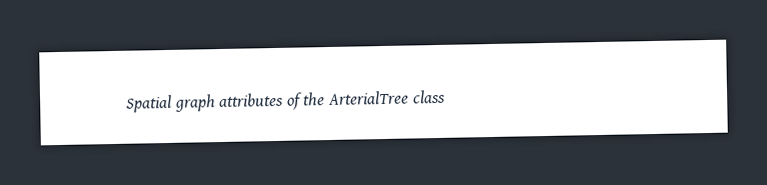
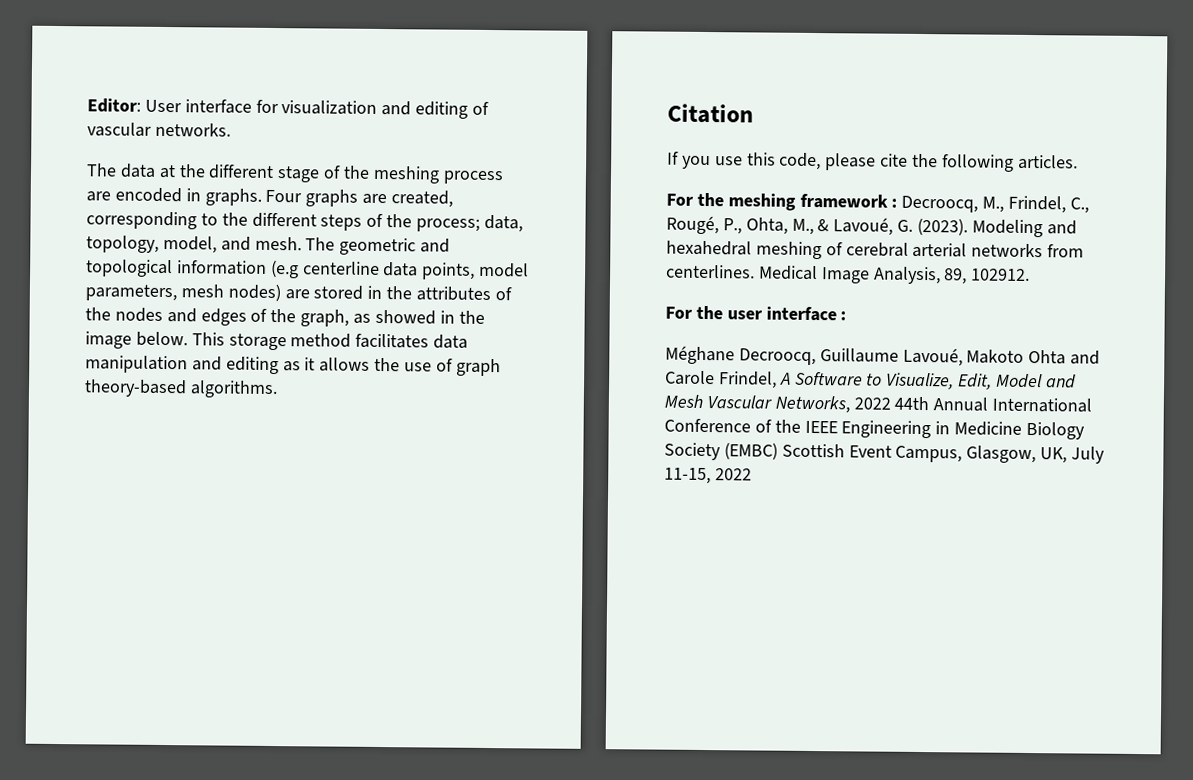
[126,89,446,113] Spatial graph attributes of the ArterialTree class -> [87,98,490,119] [87,122,231,137] [86,163,504,185] [86,187,454,208] [86,211,523,233] [86,235,451,256] [86,259,530,280] [85,283,512,302] [85,307,485,327] [85,331,469,351] [85,355,501,377] [84,379,278,399] [667,103,754,124] [667,151,1078,172] [666,192,1089,214] [666,215,1077,238] [666,240,1085,260] [666,264,1031,285] [665,305,847,322] [665,345,1101,367] [665,370,1076,390] [664,394,1093,414] [664,418,1086,440] [664,442,1106,464] [664,467,752,485] Editor: User interface for visualization and editing of vascular networks. // The data at the different stage of the meshing process are encoded in graphs. Four graphs are created, corresponding to the different steps of the process; data, topology, model, and mesh. The geometric and topological information (e.g centerline data points, model parameters, mesh nodes) are stored in the attributes of the nodes and edges of the graph, as showed in the image below. This storage method facilitates data manipulation and editing as it allows the use of graph theory-based algorithms. // Citation // If you use this code, please cite the following articles. // For the meshing framework : Decroocq, M., Frindel, C., Rougé, P., Ohta, M., & Lavoué, G. (2023). Modeling and hexahedral meshing of cerebral arterial networks from centerlines. Medical Image Analysis, 89, 102912. // For the user interface : // Méghane Decroocq, Guillaume Lavoué, Makoto Ohta and Carole Frindel, A Software to Visualize, Edit, Model and Mesh Vascular Networks, 2022 44th Annual International Conference of the IEEE Engineering in Medicine Biology Society (EMBC) Scottish Event Campus, Glasgow, UK, July 11-15, 2022

